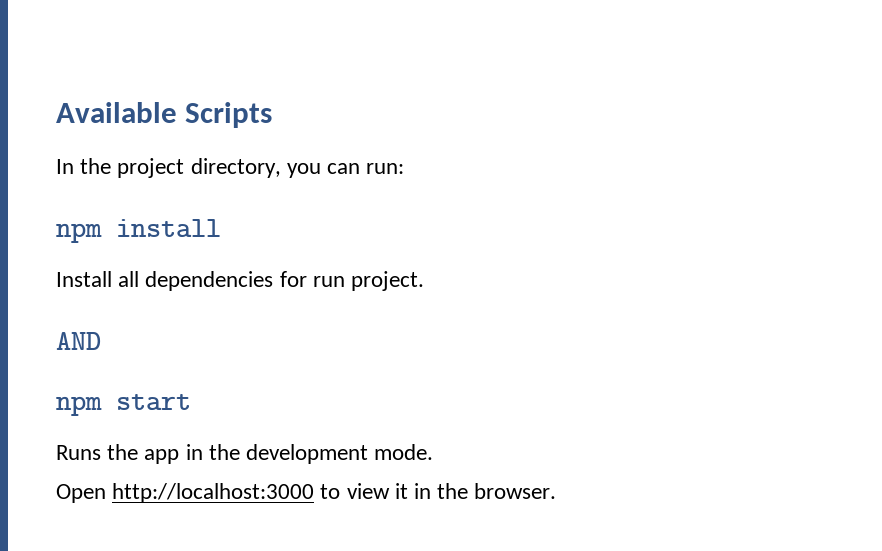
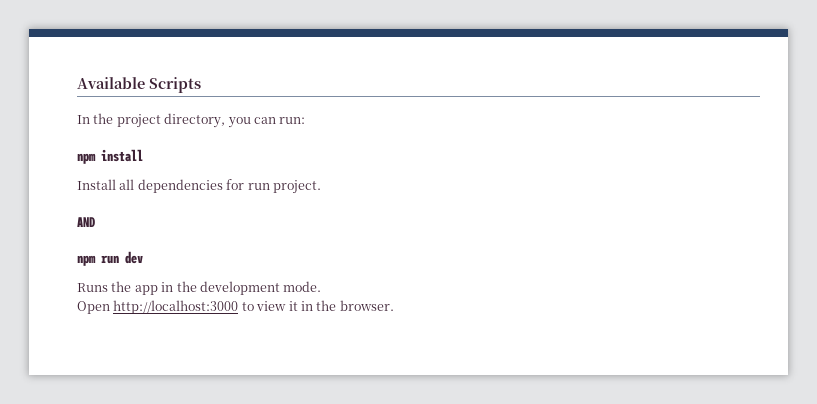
[116,394,191,411] start -> [101,251,143,264] run dev

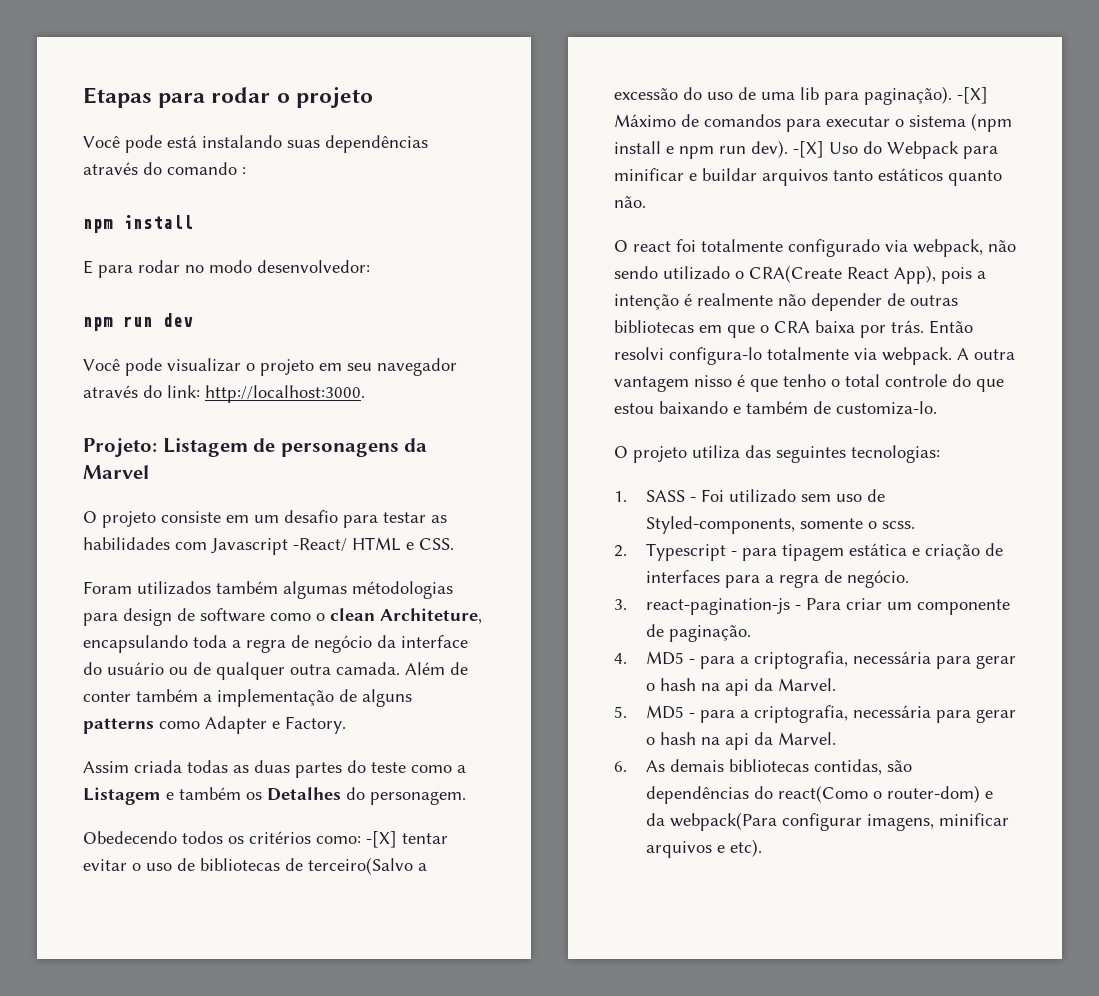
[77,77,201,93] [77,113,306,128] [77,149,143,164] [77,179,321,194] [77,217,95,227] [77,251,143,266] [77,281,322,295] [77,300,394,314] Available Scripts // In the project directory, you can run: // npm install // Install all dependencies for run project. // AND // npm run dev // Runs the app in the development mode. // Open http://localhost:3000 to view it in the browser. -> [83,87,373,108] [83,135,428,153] [83,162,246,175] [83,215,193,233] [83,260,370,278] [83,313,193,331] [83,358,457,376] [83,385,365,403] [83,438,428,457] [83,465,149,479] [83,510,447,528] [83,537,454,555] [83,581,453,599] [83,608,482,626] [83,635,468,653] [83,662,468,680] [83,689,412,707] [83,716,346,734] [83,760,466,778] [83,787,466,805] [83,831,448,848] [83,857,427,875] [614,86,988,105] [614,113,1012,132] [614,140,998,159] [614,168,1002,186] [614,196,646,208] [614,239,1016,257] [614,265,986,284] [614,293,958,311] [614,320,973,338] [614,347,1015,365] [614,374,1004,392] [614,401,937,415] [614,445,940,463] [614,489,885,503] [645,516,915,534] [614,543,1003,561] [645,570,909,588] [614,598,1010,615] [645,624,751,642] [614,651,1016,669] [645,678,836,696] [614,705,1016,723] [645,732,836,750] [614,759,912,775] [645,785,993,804] [645,812,1009,831] [645,839,762,858] Etapas para rodar o projeto // Você pode está instalando suas dependências através do comando : // npm install // E para rodar no modo desenvolvedor: // npm run dev // Você pode visualizar o projeto em seu navegador através do link: http://localhost:3000. // Projeto: Listagem de personagens da Marvel // O projeto consiste em um desafio para testar as habilidades com Javascript -React/ HTML e CSS. // Foram utilizados também algumas métodologias para design de software como o clean Architeture, encapsulando toda a regra de negócio da interface do usuário ou de qualquer outra camada. Além de conter também a implementação de alguns patterns como Adapter e Factory. // Assim criada todas as duas partes do teste como a Listagem e também os Detalhes do personagem. // Obedecendo todos os critérios como: -[X] tentar evitar o uso de bibliotecas de terceiro(Salvo a excessão do uso de uma lib para paginação). -[X] Máximo de comandos para executar o sistema (npm install e npm run dev). -[X] Uso do Webpack para minificar e buildar arquivos tanto estáticos quanto não. // O react foi totalmente configurado via webpack, não sendo utilizado o CRA(Create React App), pois a intenção é realmente não depender de outras bibliotecas em que o CRA baixa por trás. Então resolvi configura-lo totalmente via webpack. A outra vantagem nisso é que tenho o total controle do que estou baixando e também de customiza-lo. // O projeto utiliza das seguintes tecnologias: // 1. SASS - Foi utilizado sem uso de Styled-components, somente o scss. // 2. Typescript - para tipagem estática e criação de interfaces para a regra de negócio. // 3. react-pagination-js - Para criar um componente de paginação. // 4. MD5 - para a criptografia, necessária para gerar o hash na api da Marvel. // 5. MD5 - para a criptografia, necessária para gerar o hash na api da Marvel. // 6. As demais bibliotecas contidas, são dependências do react(Como o router-dom) e da webpack(Para configurar imagens, minificar arquivos e etc).

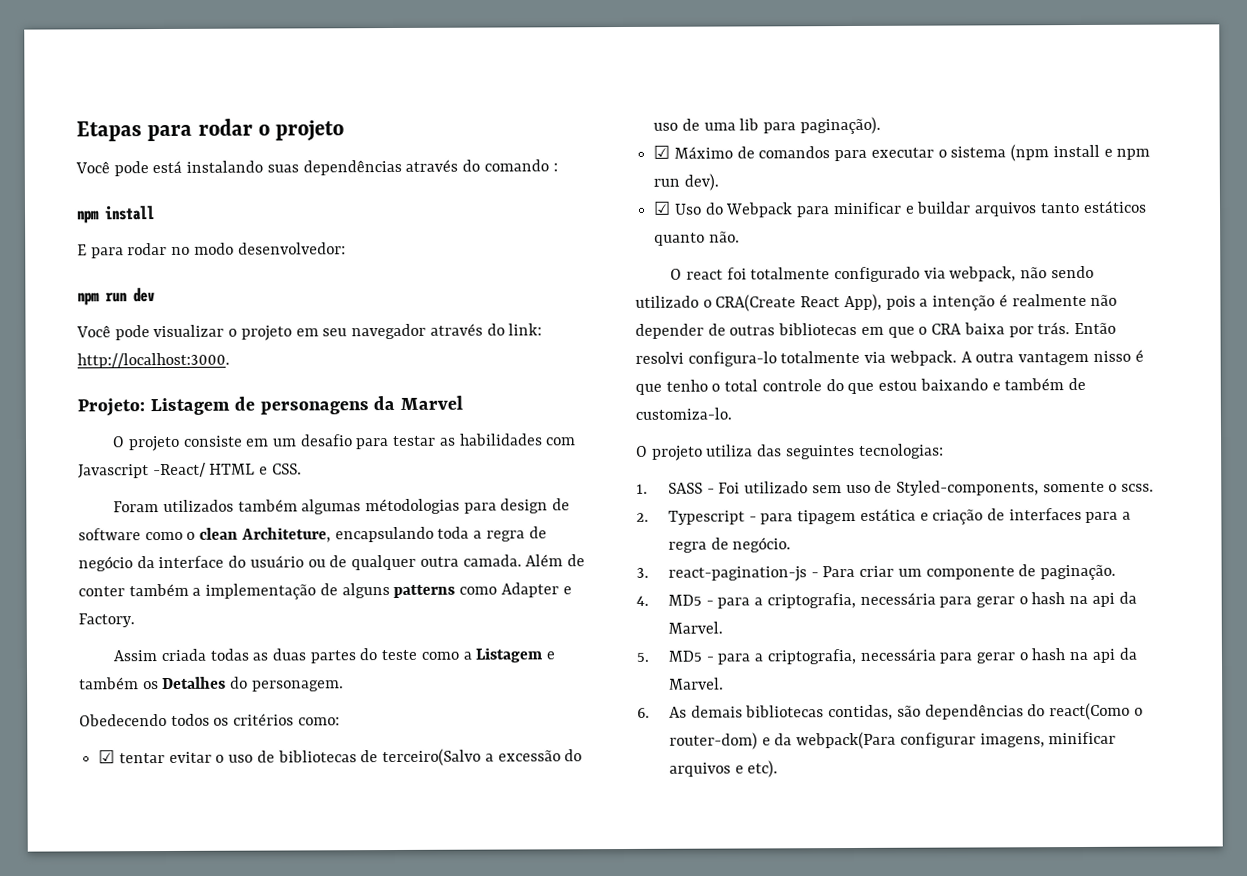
[366,831,397,848] -[X] -> [98,749,116,764] // ☑
[957,87,988,104] -[X] -> [653,144,671,159] // ☑
[793,141,824,158] -[X] -> [653,200,672,215] // ☑

